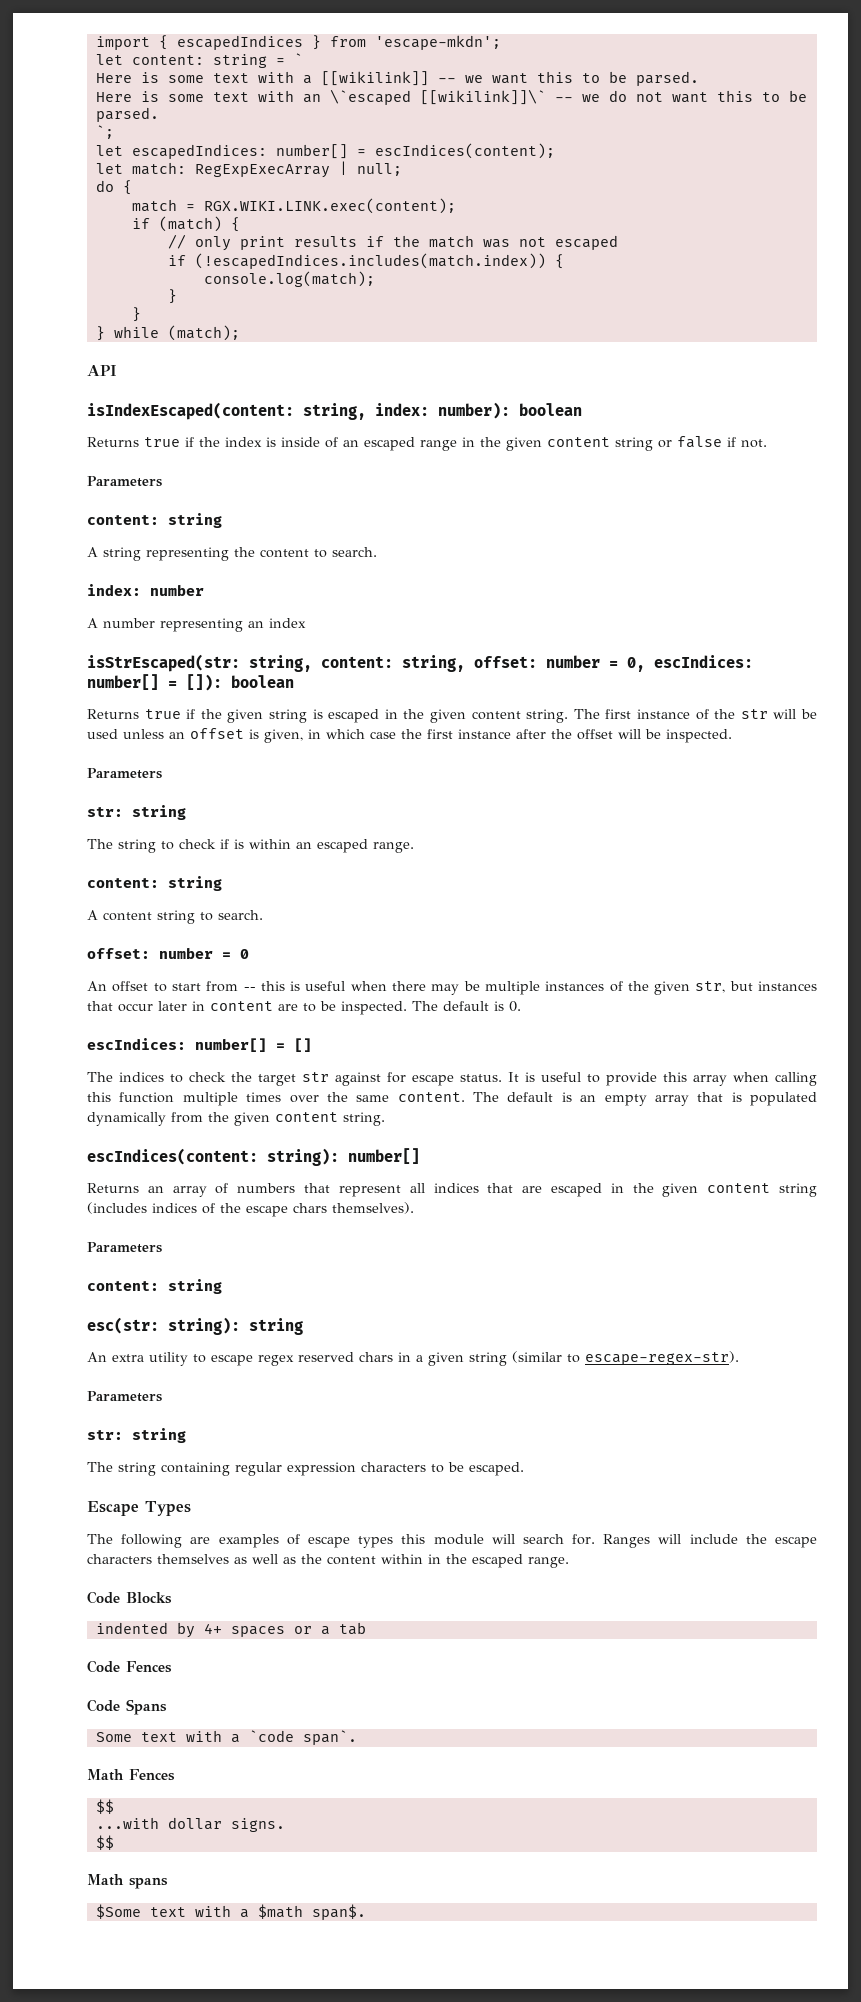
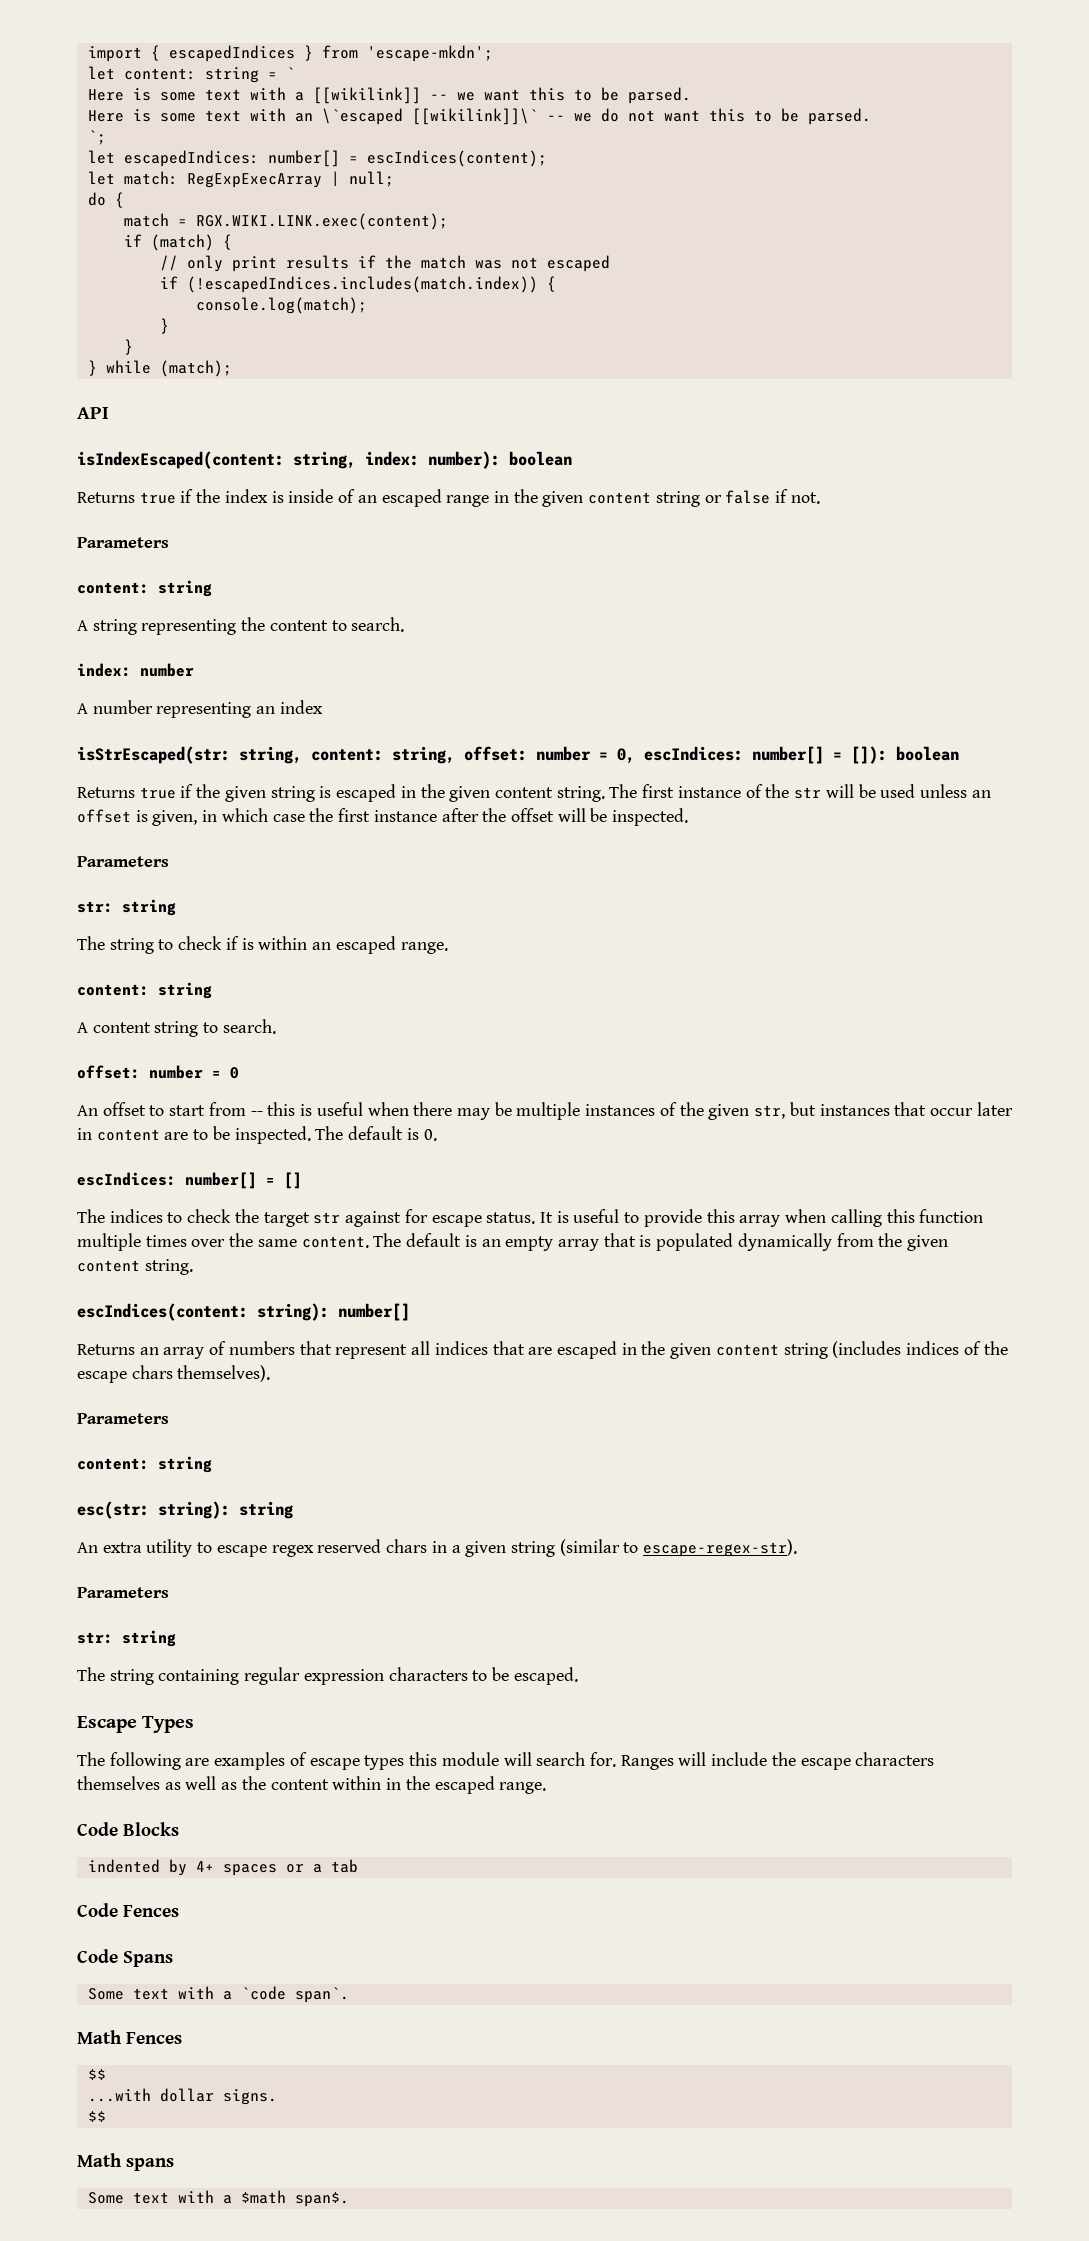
[95,1904,141,1919] $Some -> [87,2192,124,2204] Some

